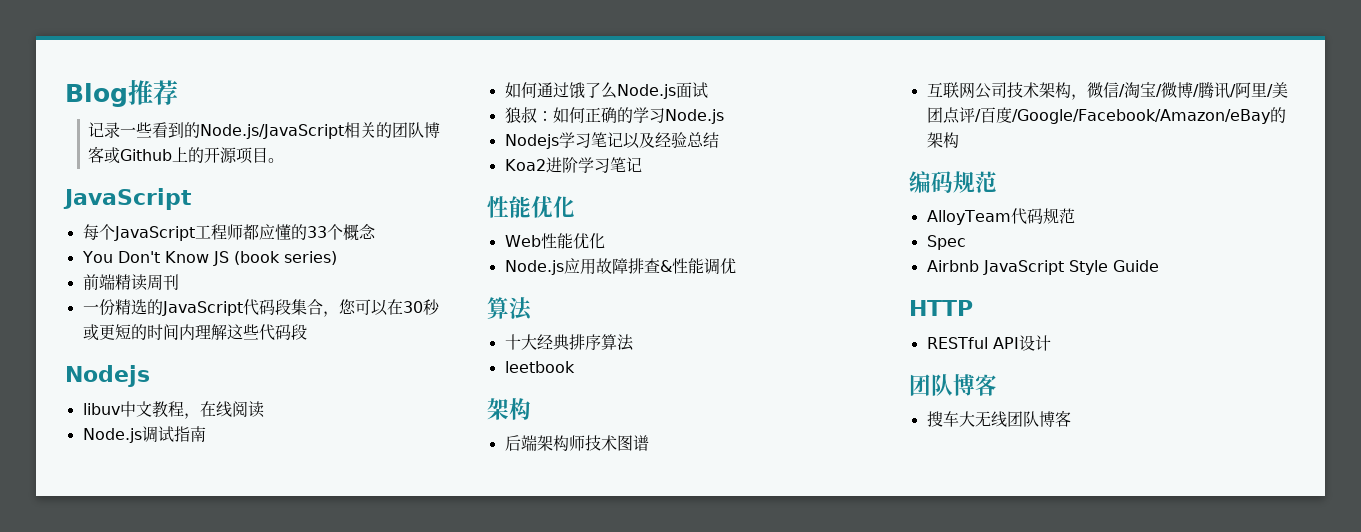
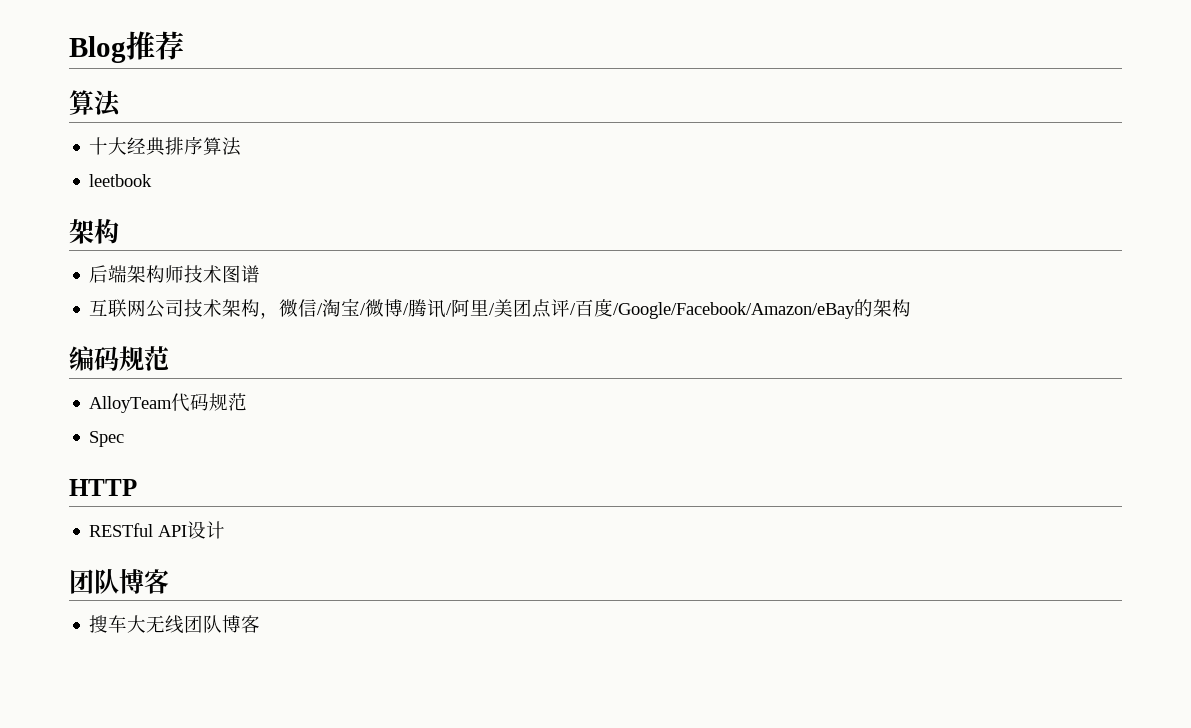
[88,122,441,139] [88,146,285,164] [63,188,192,210] [82,224,376,241] [81,251,337,266] [82,274,179,291] [82,299,440,317] [82,324,307,341] [65,365,150,387] [82,401,264,419] [82,426,206,443] [504,82,708,99] [504,107,724,124] [504,132,719,149] [504,157,642,173] [487,196,575,218] [504,233,605,249] [504,258,736,275] // 记录一些看到的Node.js/JavaScript相关的团队博客或Github上的开源项目。 // JavaScript // 每个JavaScript工程师都应懂的33个概念 // You Don't Know JS (book series) // 前端精读周刊 // 一份精选的JavaScript代码段集合，您可以在30秒或更短的时间内理解这些代码段 // Nodejs // libuv中文教程，在线阅读 // Node.js调试指南 // 如何通过饿了么Node.js面试 // 狼叔：如何正确的学习Node.js // Nodejs学习笔记以及经验总结 // Koa2进阶学习笔记 // 性能优化 // Web性能优化 // Node.js应用故障排查&性能调优 -> (184, 45) none
[926,260,1159,275] // Airbnb JavaScript Style Guide -> (125, 439) none

